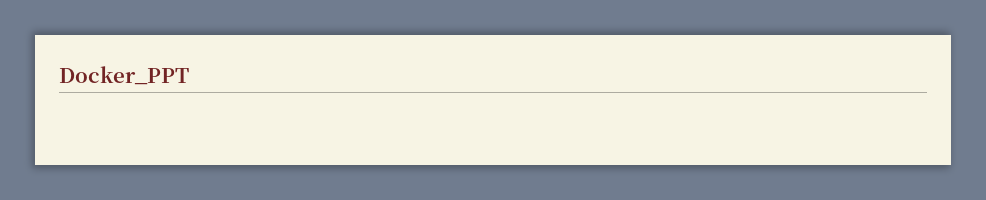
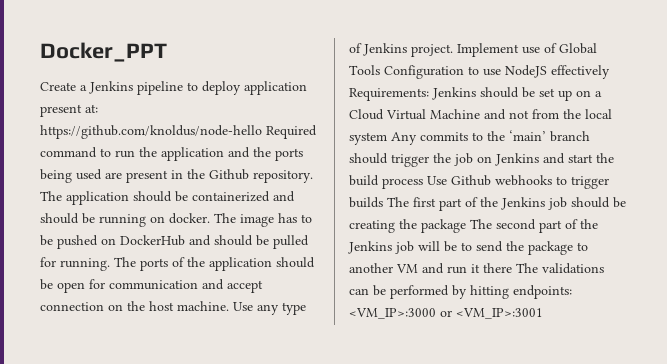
(189, 75) none -> [40,81,307,95] [40,104,98,117] [40,125,317,139] [40,147,303,161] [40,169,313,183] [40,191,295,205] [40,213,312,227] [40,235,309,249] [40,257,315,271] [40,279,263,293] [40,301,306,315] [349,43,597,57] [349,65,610,79] [349,87,602,101] [349,109,612,120] [349,130,590,145] [349,153,614,167] [349,175,609,189] [349,197,626,211] [349,219,598,233] [348,241,588,255] [349,263,604,274] [349,285,572,299] [349,308,543,319] // Create a Jenkins pipeline to deploy application present at: https://github.com/knoldus/node-hello Required command to run the application and the ports being used are present in the Github repository. The application should be containerized and should be running on docker. The image has to be pushed on DockerHub and should be pulled for running. The ports of the application should be open for communication and accept connection on the host machine. Use any type of Jenkins project. Implement use of Global Tools Configuration to use NodeJS effectively Requirements: Jenkins should be set up on a Cloud Virtual Machine and not from the local system Any commits to the ‘main’ branch should trigger the job on Jenkins and start the build process Use Github webhooks to trigger builds The first part of the Jenkins job should be creating the package The second part of the Jenkins job will be to send the package to another VM and run it there The validations can be performed by hitting endpoints: <VM_IP>:3000 or <VM_IP>:3001

